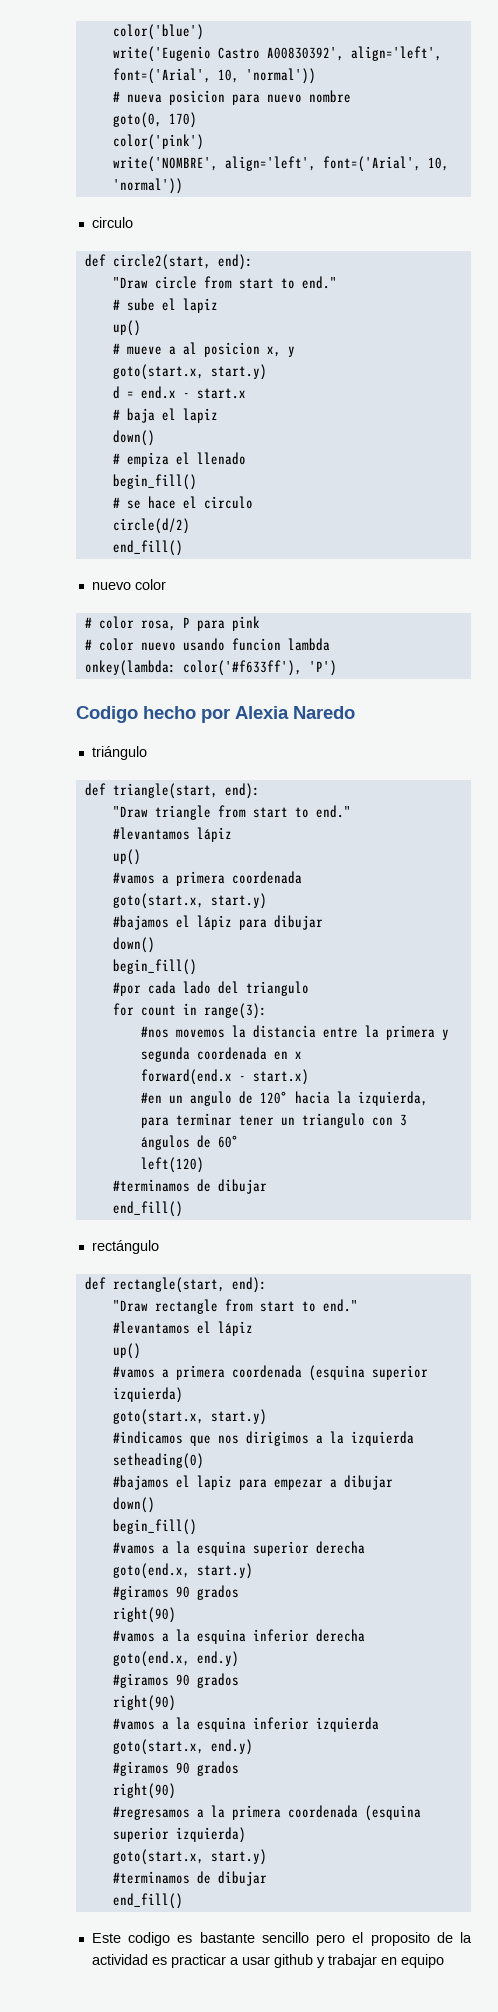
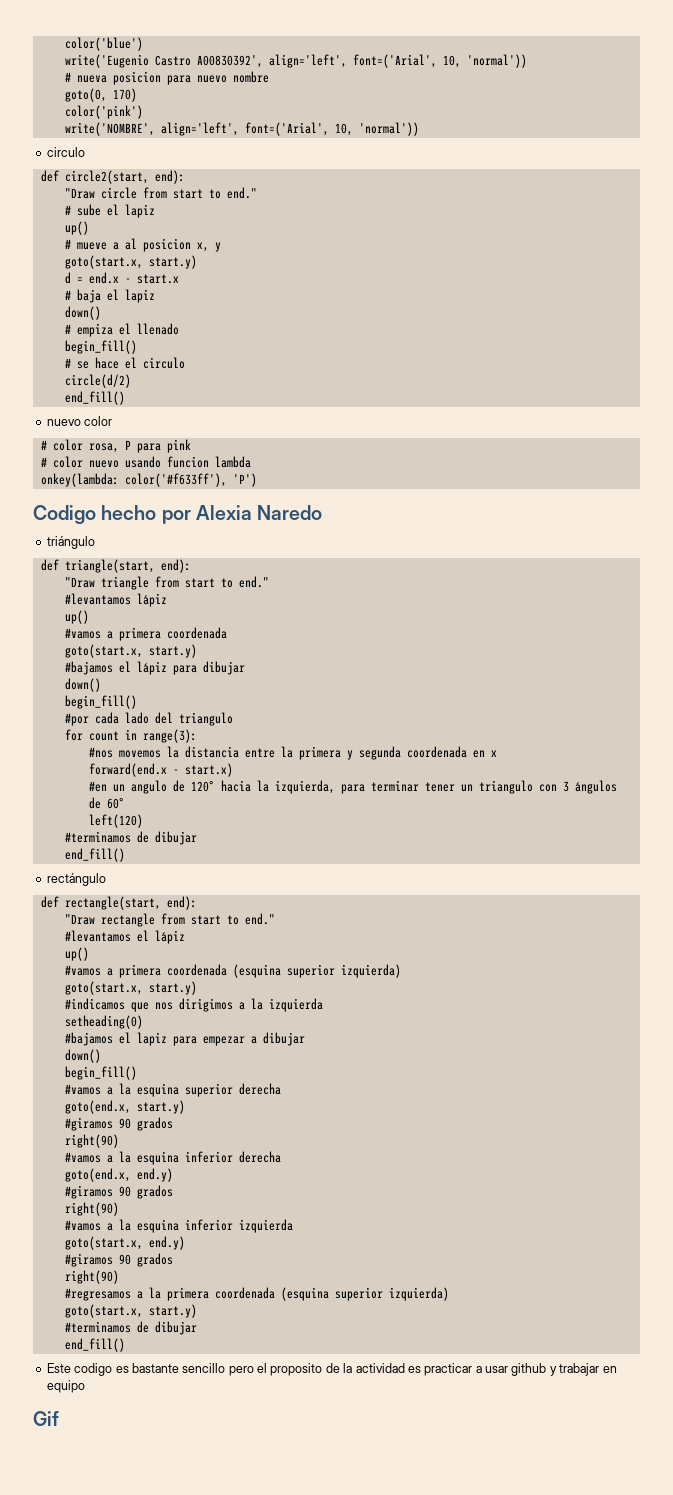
(444, 1961) none -> [33,1411,59,1426] // Gif

